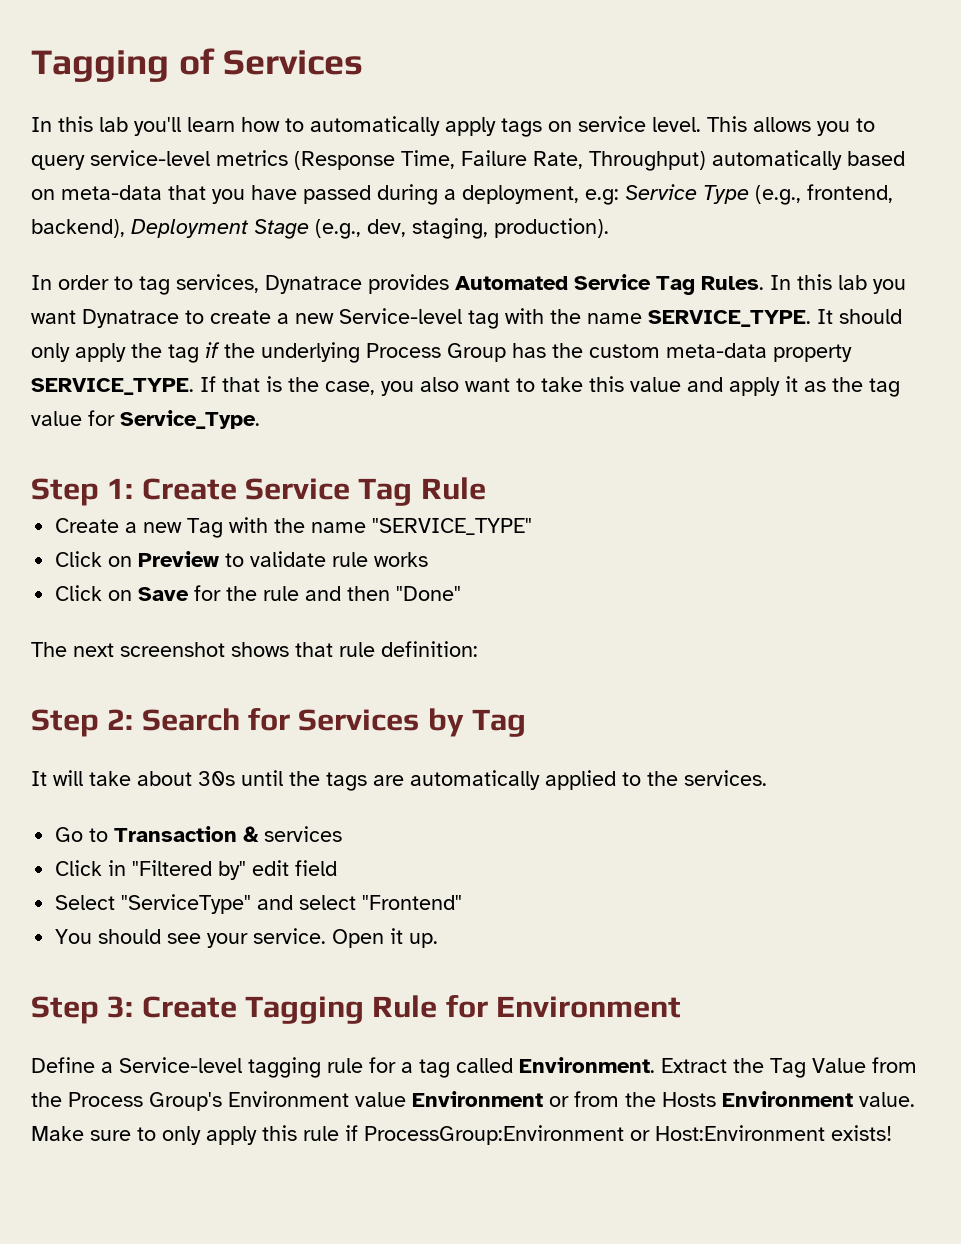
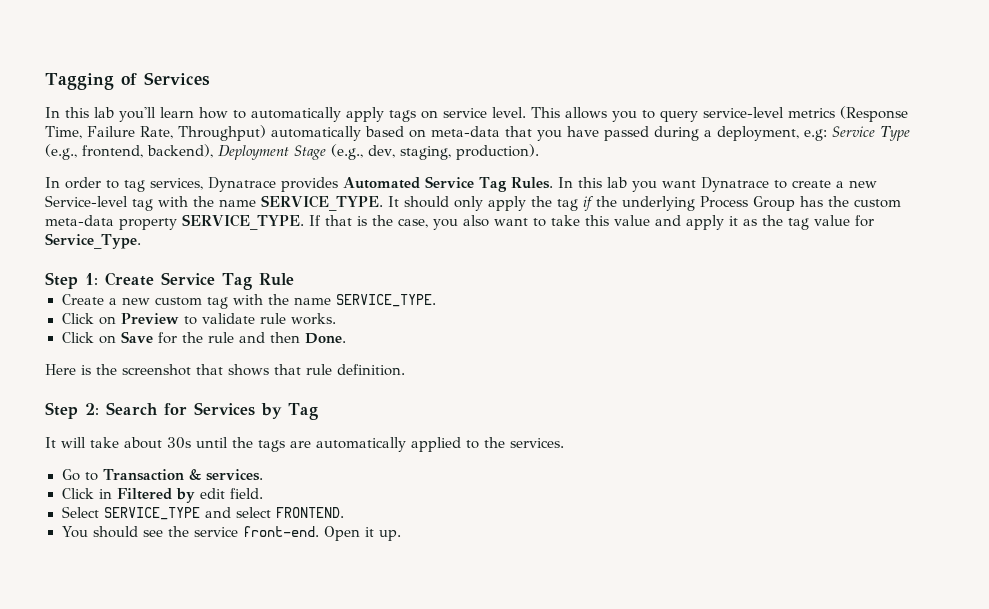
[187,517,533,538] Tag with the name "SERVICE_TYPE" -> [154,294,436,309] custom tag with the name SERVICE_TYPE.
[374,552,429,567] works -> [290,313,336,325] works.
[396,586,462,601] [31,642,225,657] "Done" // The next screenshot -> [304,333,346,344] [45,364,223,376] Done. // Here is the screenshot that
[381,641,478,657] definition: -> [337,364,405,376] definition.
[264,826,343,842] services -> [206,469,264,481] services.
[132,860,338,880] "Filtered by" edit field -> [116,488,263,503] Filtered by edit field.
[121,894,252,914] "ServiceType" -> [103,507,200,520] SERVICE_TYPE
[362,895,463,910] "Frontend" -> [275,507,344,518] FRONTEND.
[207,928,327,948] your service. -> [168,526,320,537] the service front-end.
[31,995,682,1024] [31,1057,917,1078] [31,1091,915,1111] [31,1125,892,1145] // Step 3: Create Tagging Rule for Environment // Define a Service-level tagging rule for a tag called Environment. Extract the Tag Value from the Process Group's Environment value Environment or from the Hosts Environment value. Make sure to only apply this rule if ProcessGroup:Environment or Host:Environment exists! -> (402, 535) none

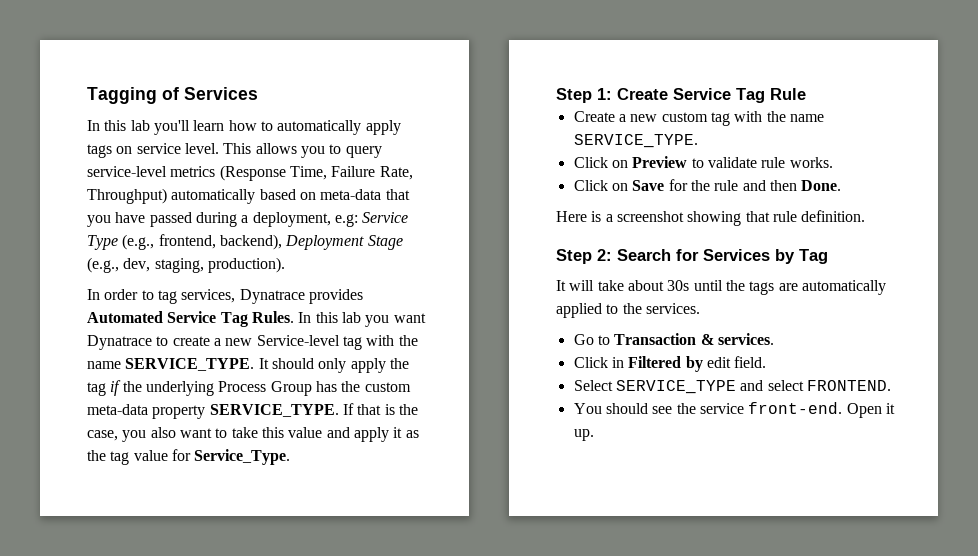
[96,364,269,376] the screenshot that shows -> [605,211,742,226] a screenshot showing

